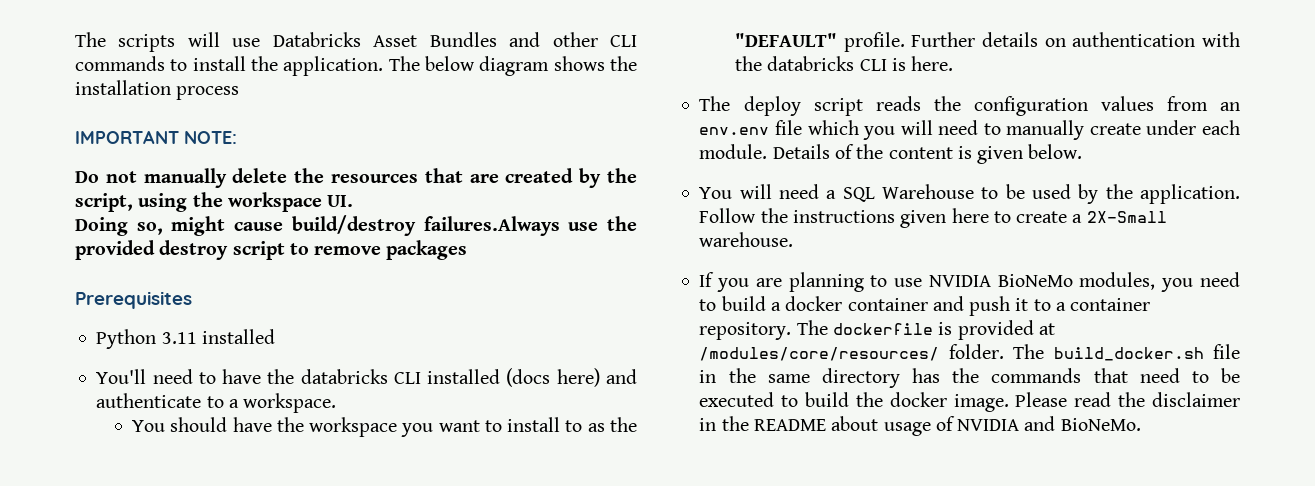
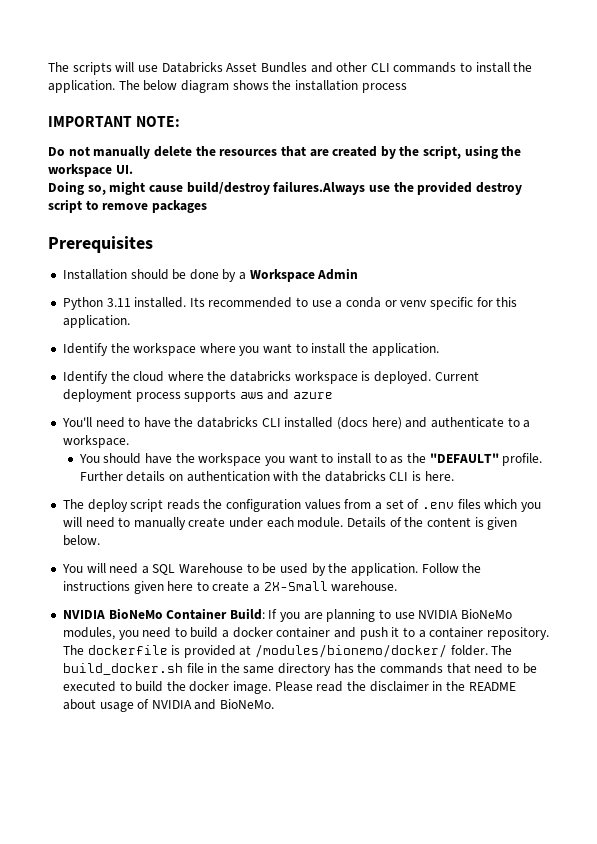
[96,329,275,349] Python 3.11 installed -> [62,268,359,282] [62,297,518,310] [62,315,130,328] [62,343,439,356] [62,371,479,384] [62,389,334,402] Installation should be done by a Workspace Admin // Python 3.11 installed. Its recommended to use a conda or venv specific for this application. // Identify the workspace where you want to install the application. // Identify the cloud where the databricks workspace is deployed. Current deployment process supports aws and azure
[1220,102,1240,111] [699,120,803,135] an env.env file -> [375,499,481,510] a set of .env files
(794, 239) none -> [62,608,265,620] NVIDIA BioNeMo Container Build:
[699,347,940,361] /modules/core/resources/ -> [255,644,448,658] /modules/bionemo/docker/

